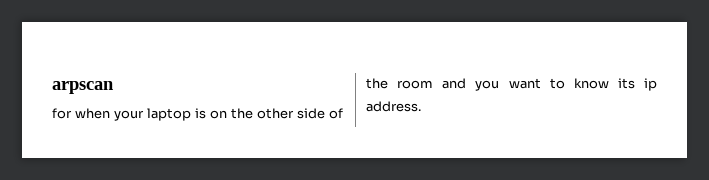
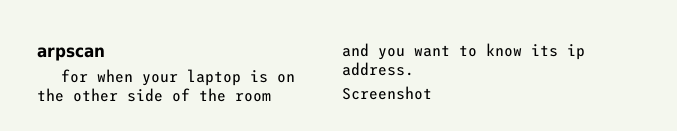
(421, 106) none -> [342,86,432,100] // Screenshot

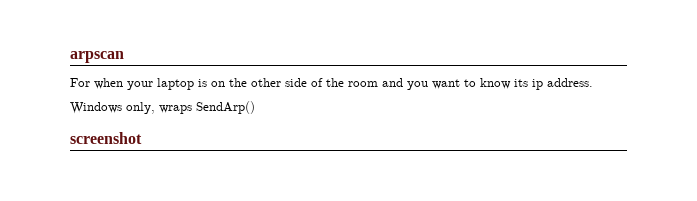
[60,69,88,83] for -> [70,78,90,87] For
[342,86,432,100] Screenshot -> [70,101,255,114] [70,132,142,144] Windows only, wraps SendArp() // screenshot

